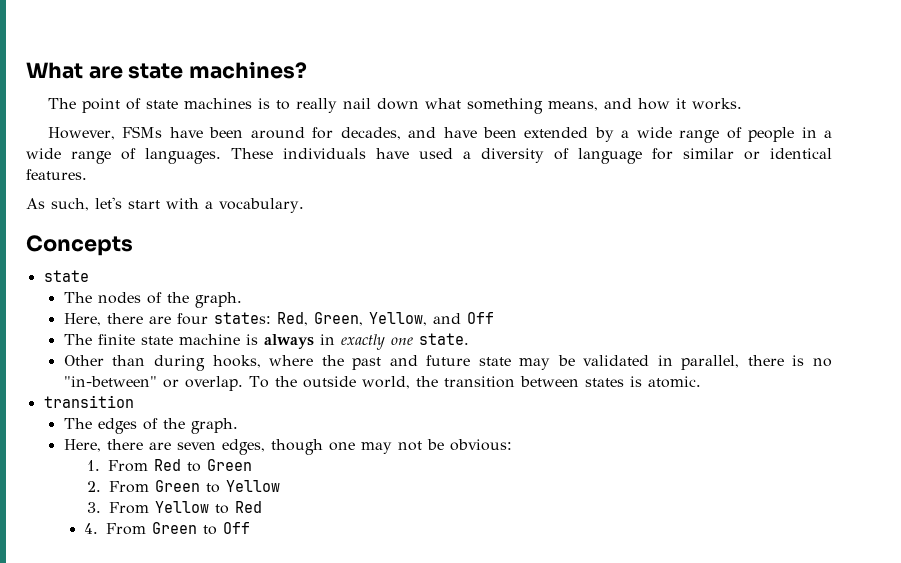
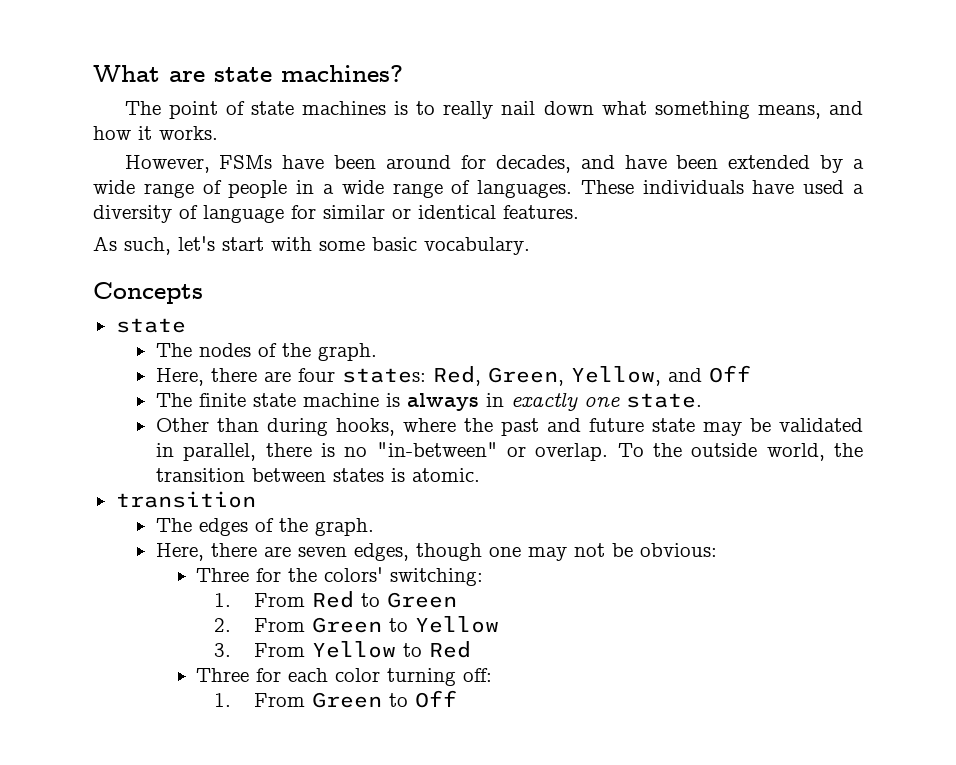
[205,201,213,209] a -> [319,237,417,251] some basic
(512, 445) none -> [196,567,484,586] // Three for the colors' switching:
[84,523,99,534] 4. -> [196,668,493,686] [213,693,231,707] Three for each color turning off: // 1.

